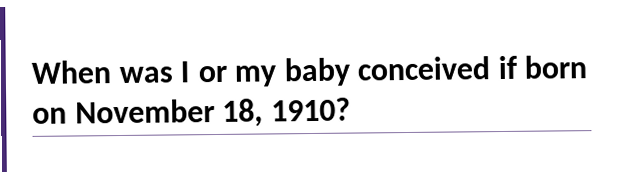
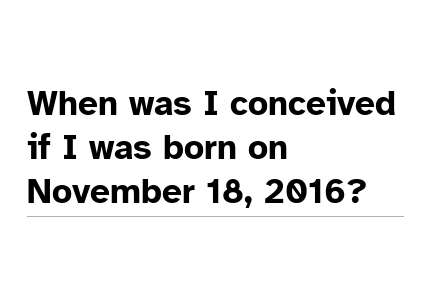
[197,55,518,87] or my baby conceived if -> [230,88,396,115] [27,132,152,159] conceived if I was
[270,97,351,122] 1910? -> [264,179,367,203] 2016?

